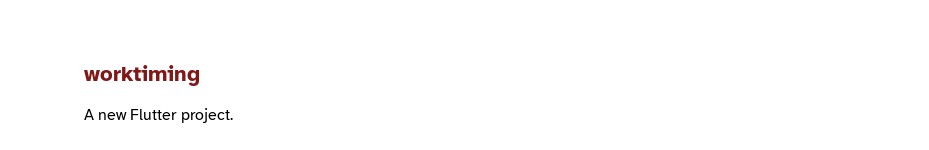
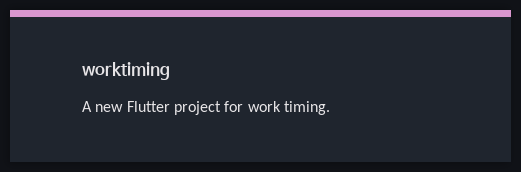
[180,108,233,123] project. -> [173,101,330,115] project for work timing.

